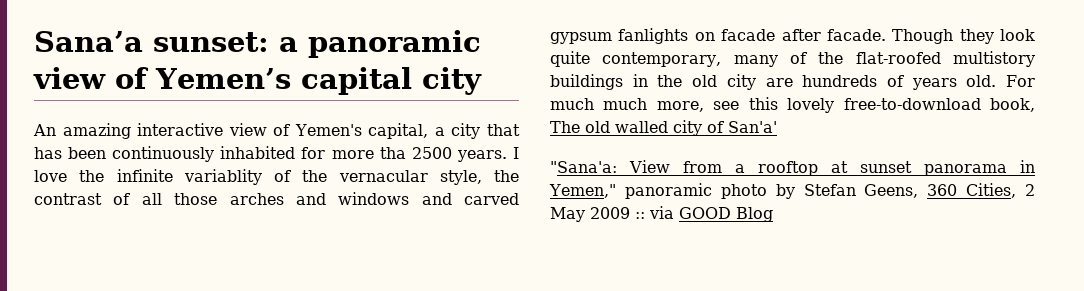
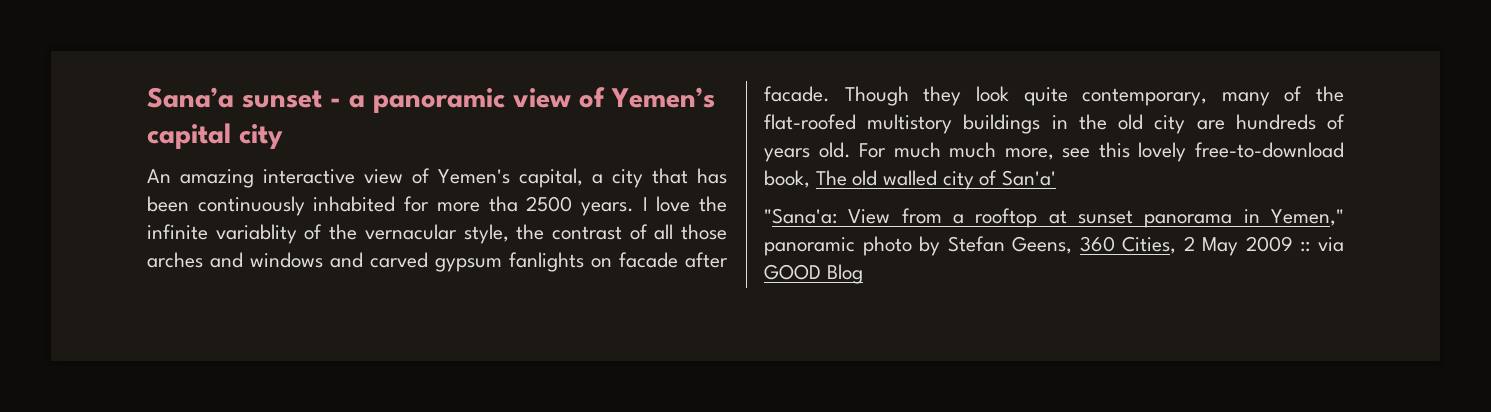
[153,32,269,52] sunset: -> [242,90,341,108] sunset -

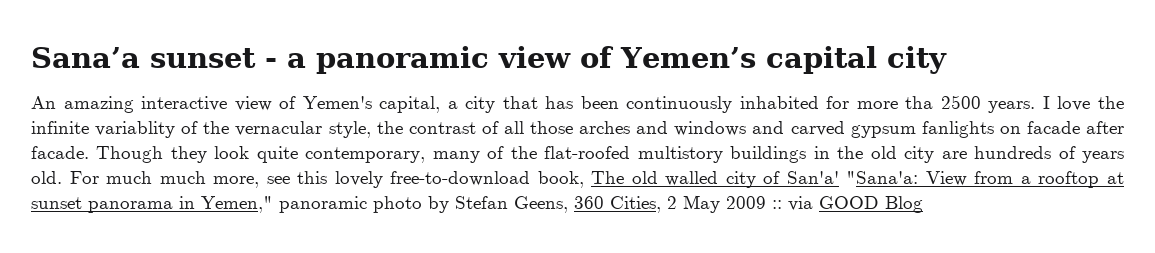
(1057, 178) // -> (839, 177) none

